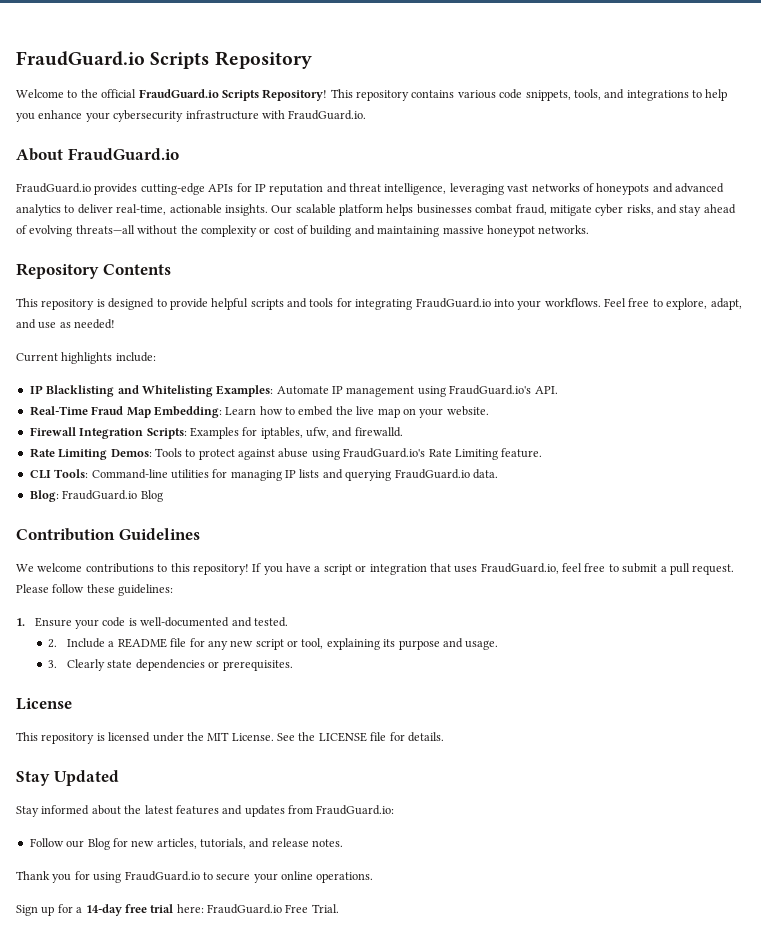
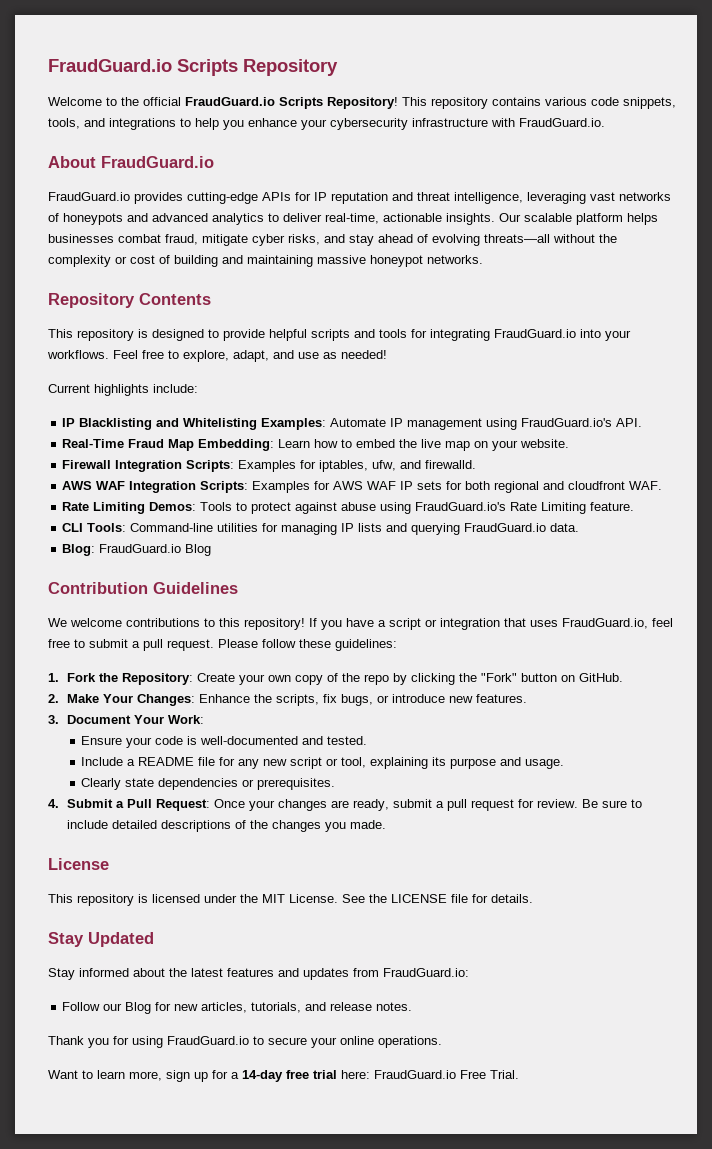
(403, 432) none -> [62,481,663,493] // AWS WAF Integration Scripts: Examples for AWS WAF IP sets for both regional and cloudfront WAF.
(25, 622) none -> [67,673,624,685] [48,694,528,706] [48,715,205,724] Fork the Repository: Create your own copy of the repo by clicking the "Fork" button on GitHub. // 2. Make Your Changes: Enhance the scripts, fix bugs, or introduce new features. // 3. Document Your Work: //
[48,639,58,648] 2. -> (368, 740) none
[48,660,58,668] 3. -> (565, 764) none
(293, 665) none -> [48,799,643,811] [67,820,387,832] // 4. Submit a Pull Request: Once your changes are ready, submit a pull request for review. Be sure to include detailed descriptions of the changes you made.
[16,905,38,916] Sign -> [48,1070,190,1082] Want to learn more, sign

